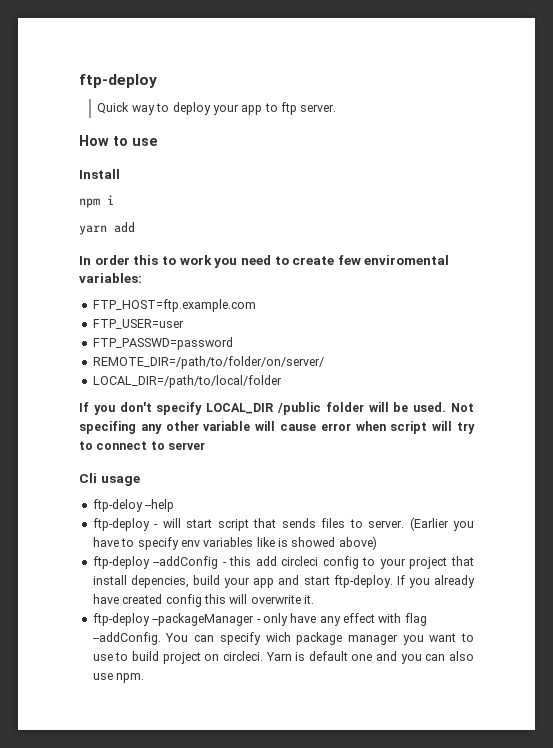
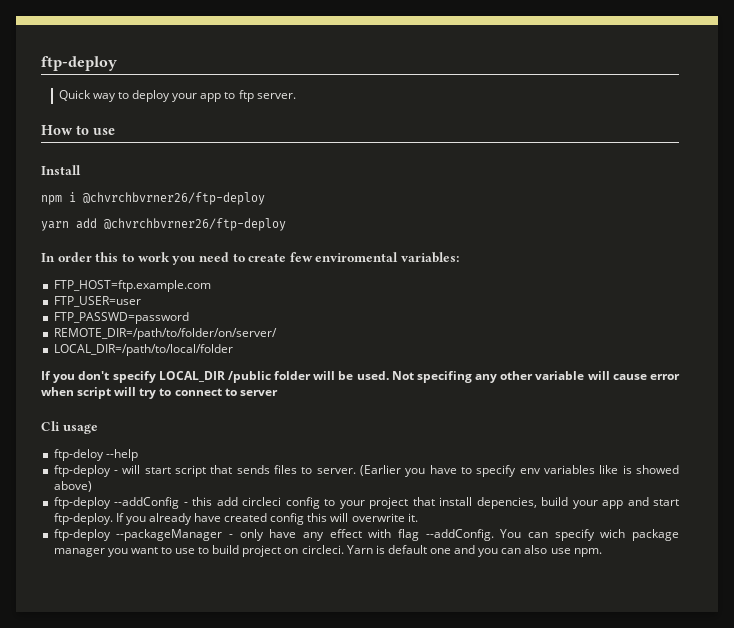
(114, 200) none -> [83,192,265,205] @chvrchbvrner26/ftp-deploy
(135, 227) none -> [104,218,286,231] @chvrchbvrner26/ftp-deploy

